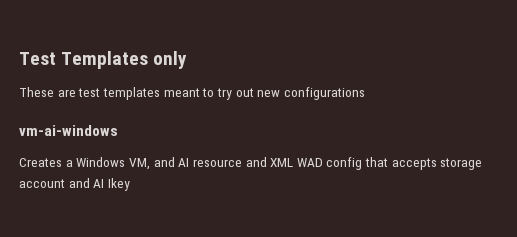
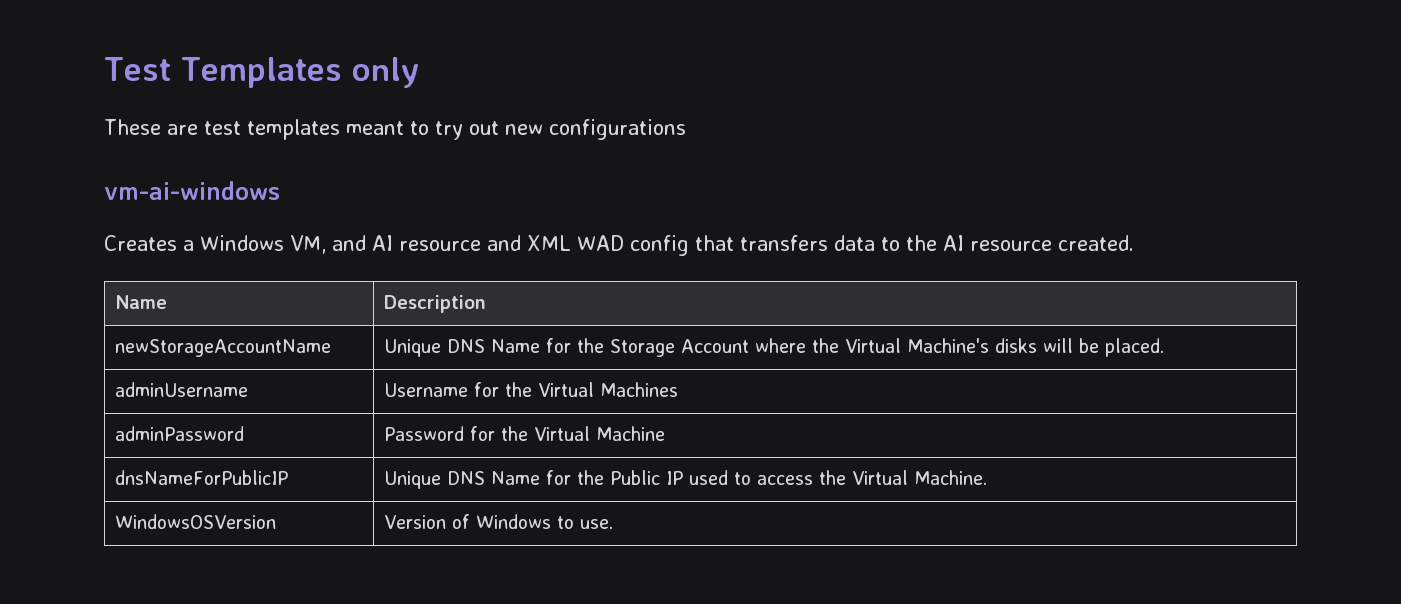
[391,158,483,170] [19,178,130,191] accepts storage account and AI Ikey -> [739,235,1134,251] [114,295,167,309] [383,295,486,313] [114,339,331,357] [383,338,1164,357] [114,382,248,397] [383,382,678,397] [114,426,244,441] [383,426,665,441] [114,470,288,485] [383,470,987,489] [114,514,276,529] [383,514,613,529] transfers data to the AI resource created. // Name | Description // newStorageAccountName | Unique DNS Name for the Storage Account where the Virtual Machine's disks will be placed. // adminUsername | Username for the Virtual Machines // adminPassword | Password for the Virtual Machine // dnsNameForPublicIP | Unique DNS Name for the Public IP used to access the Virtual Machine. // WindowsOSVersion | Version of Windows to use.

